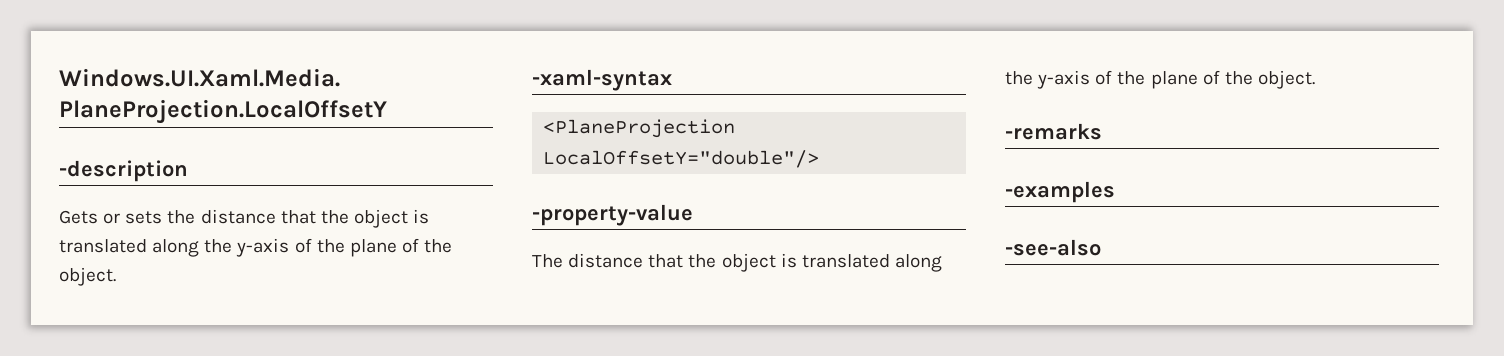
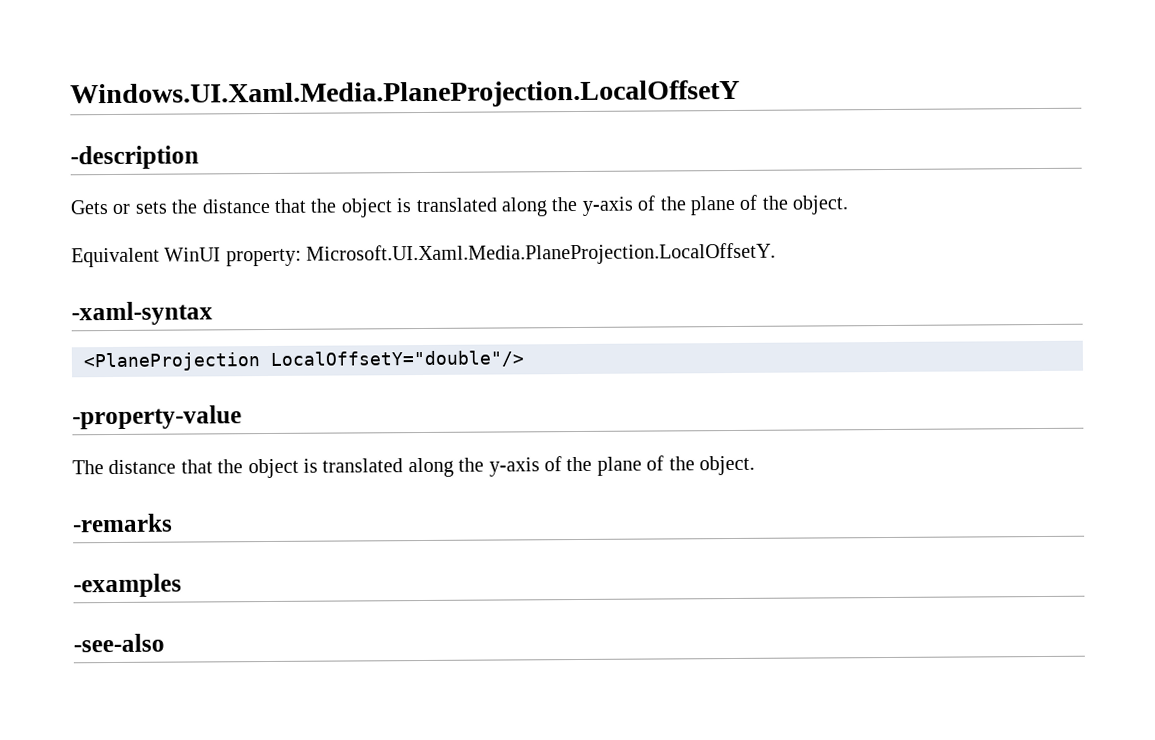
(116, 276) none -> [71,242,777,268] // Equivalent WinUI property: Microsoft.UI.Xaml.Media.PlaneProjection.LocalOffsetY.

